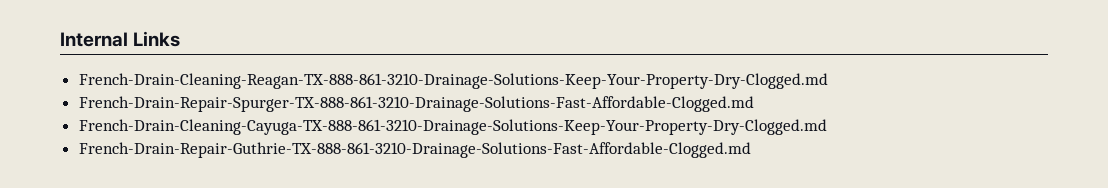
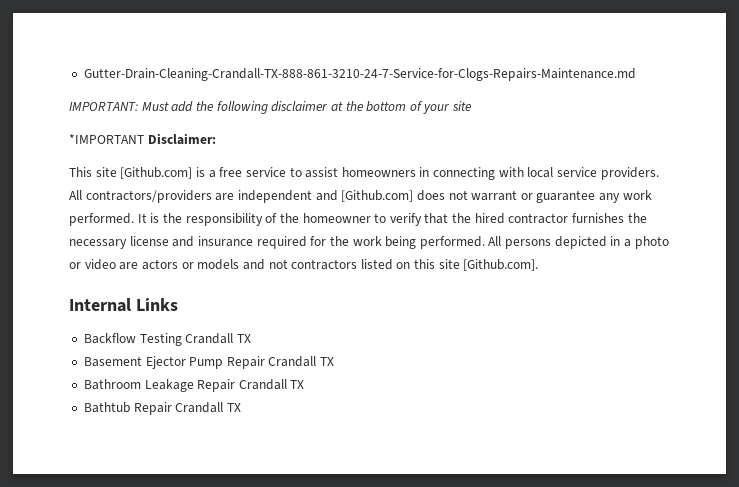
[60,31,181,47] [78,73,828,89] [78,96,754,112] [78,119,827,135] [78,142,751,158] Internal Links // French-Drain-Cleaning-Reagan-TX-888-861-3210-Drainage-Solutions-Keep-Your-Property-Dry-Clogged.md // French-Drain-Repair-Spurger-TX-888-861-3210-Drainage-Solutions-Fast-Affordable-Clogged.md // French-Drain-Cleaning-Cayuga-TX-888-861-3210-Drainage-Solutions-Keep-Your-Property-Dry-Clogged.md // French-Drain-Repair-Guthrie-TX-888-861-3210-Drainage-Solutions-Fast-Affordable-Clogged.md -> [83,68,636,81] [69,101,473,114] [69,133,216,145] [69,167,659,180] [69,190,652,203] [69,213,647,226] [69,236,669,249] [69,259,539,271] [69,298,178,312] [83,333,251,346] [83,356,335,369] [83,379,305,392] [83,402,241,415] Gutter-Drain-Cleaning-Crandall-TX-888-861-3210-24-7-Service-for-Clogs-Repairs-Maintenance.md // IMPORTANT: Must add the following disclaimer at the bottom of your site // *IMPORTANT Disclaimer: // This site [Github.com] is a free service to assist homeowners in connecting with local service providers. All contractors/providers are independent and [Github.com] does not warrant or guarantee any work performed. It is the responsibility of the homeowner to verify that the hired contractor furnishes the necessary license and insurance required for the work being performed. All persons depicted in a photo or video are actors or models and not contractors listed on this site [Github.com]. // Internal Links // Backflow Testing Crandall TX // Basement Ejector Pump Repair Crandall TX // Bathroom Leakage Repair Crandall TX // Bathtub Repair Crandall TX

